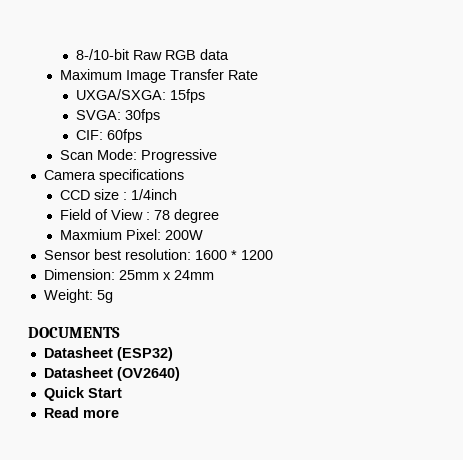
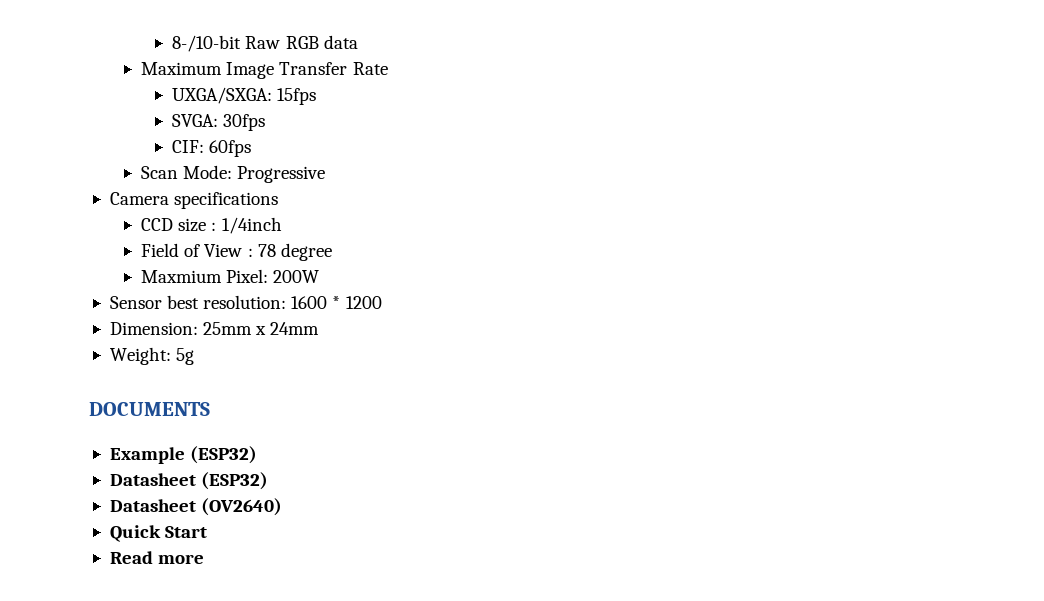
(120, 332) none -> [109,446,258,464] // Example (ESP32)

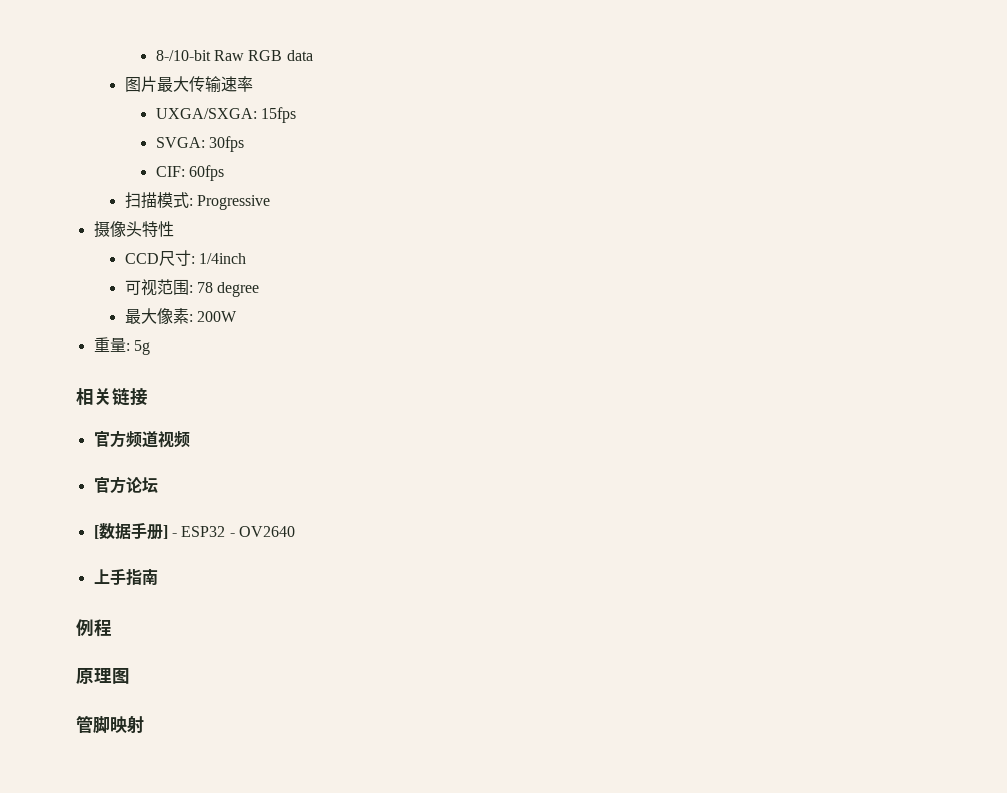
[141,62,388,79] Maximum Image Transfer Rate -> [124,76,253,92] 图片最大传输速率
[141,165,233,179] Scan Mode: -> [124,192,193,209] 扫描模式:
[109,192,279,209] Camera specifications -> [93,221,174,237] 摄像头特性
[178,218,207,232] size -> [158,250,191,266] 尺寸
[141,243,243,257] Field of View -> [124,279,189,296] 可视范围
[141,269,320,283] [109,295,382,309] [109,322,320,335] [109,347,195,365] [89,402,210,416] [109,446,258,464] [109,472,269,490] [109,498,283,516] [109,525,208,542] [109,551,205,564] Maxmium Pixel: 200W // Sensor best resolution: 1600 * 1200 // Dimension: 25mm x 24mm // Weight: 5g // DOCUMENTS // Example (ESP32) // Datasheet (ESP32) // Datasheet (OV2640) // Quick Start // Read more -> [124,308,238,324] [93,337,150,355] [76,387,148,406] [93,430,190,448] [93,476,158,494] [93,522,295,540] [93,568,158,585] [76,619,112,637] [76,668,130,684] [76,715,144,734] 最大像素: 200W // 重量: 5g // 相关链接 // 官方频道视频 // 官方论坛 // [数据手册] - ESP32 - OV2640 // 上手指南 // 例程 // 原理图 // 管脚映射

